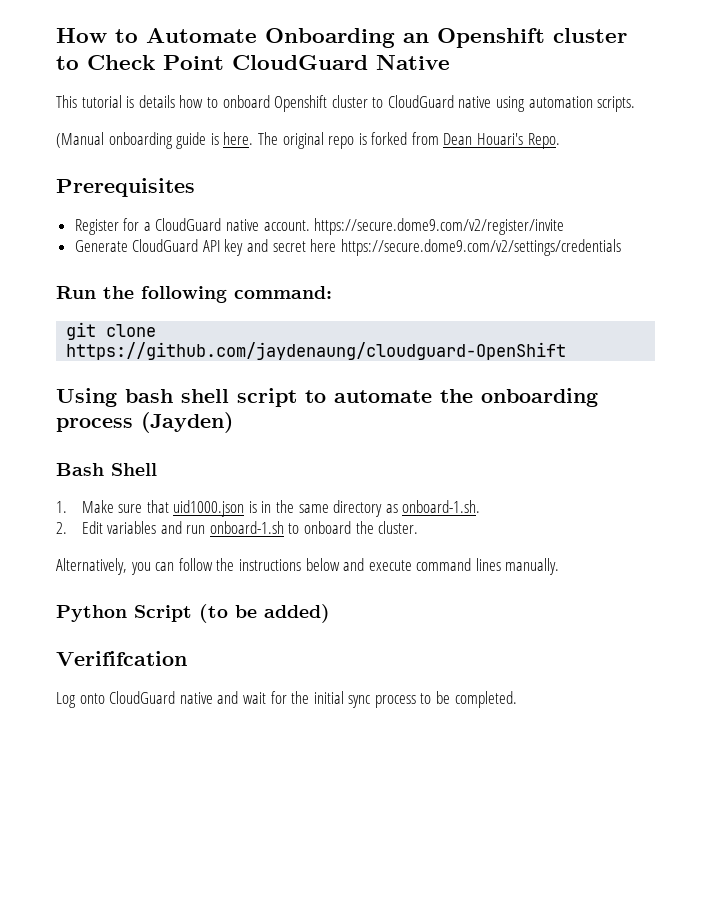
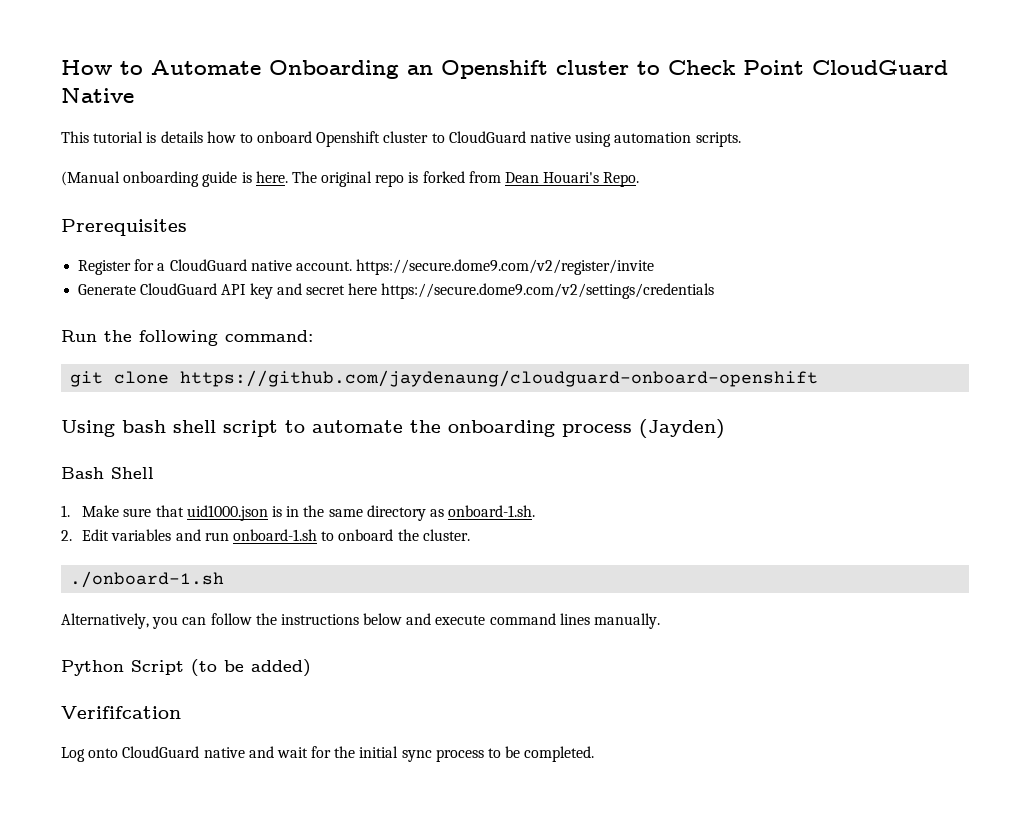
[66,342,567,360] https://github.com/jaydenaung/cloudguard-OpenShift -> [180,370,819,387] https://github.com/jaydenaung/cloudguard-onboard-openshift
(419, 527) none -> [70,571,225,588] // ./onboard-1.sh

